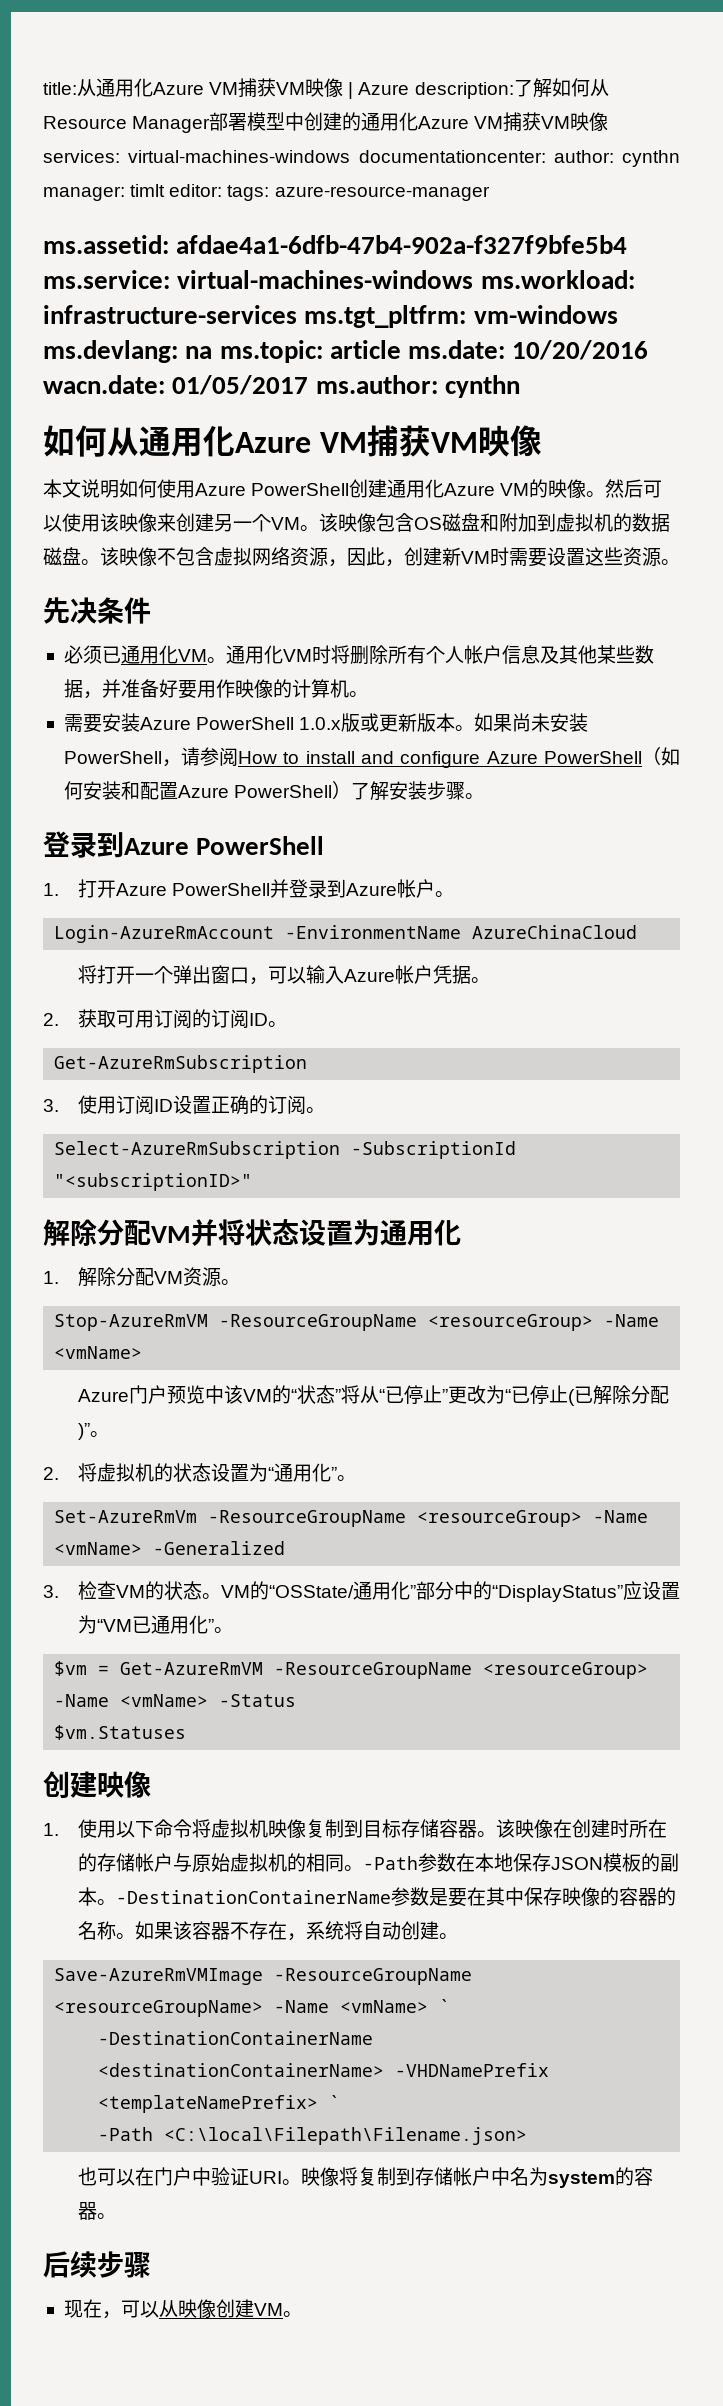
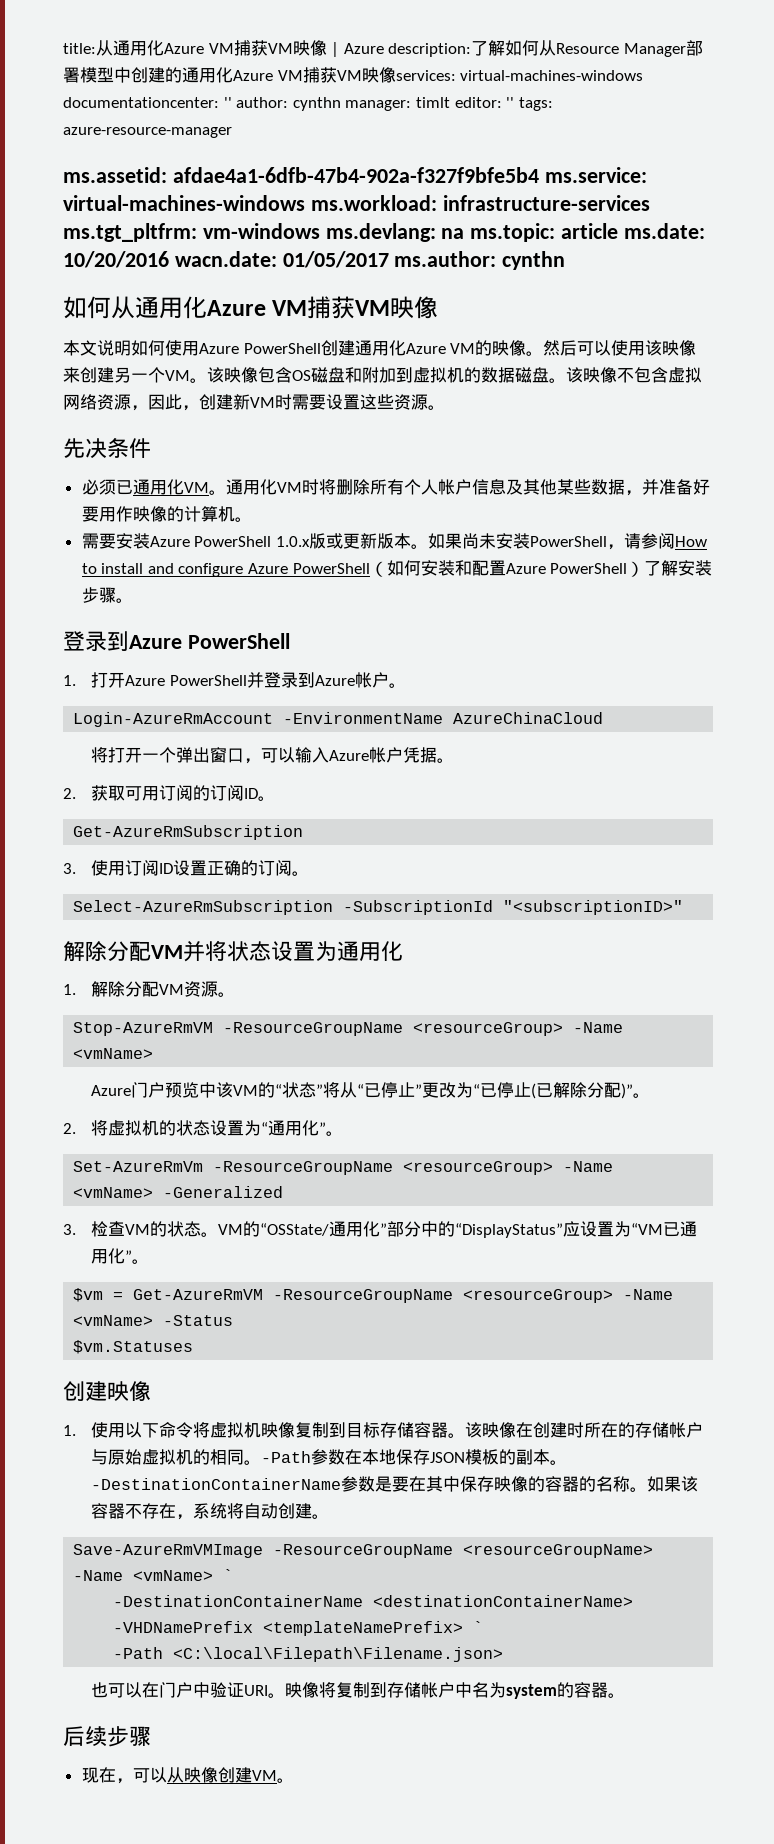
(546, 156) none -> [223,97,232,108] ''
(223, 190) none -> [506,97,515,108] ''

